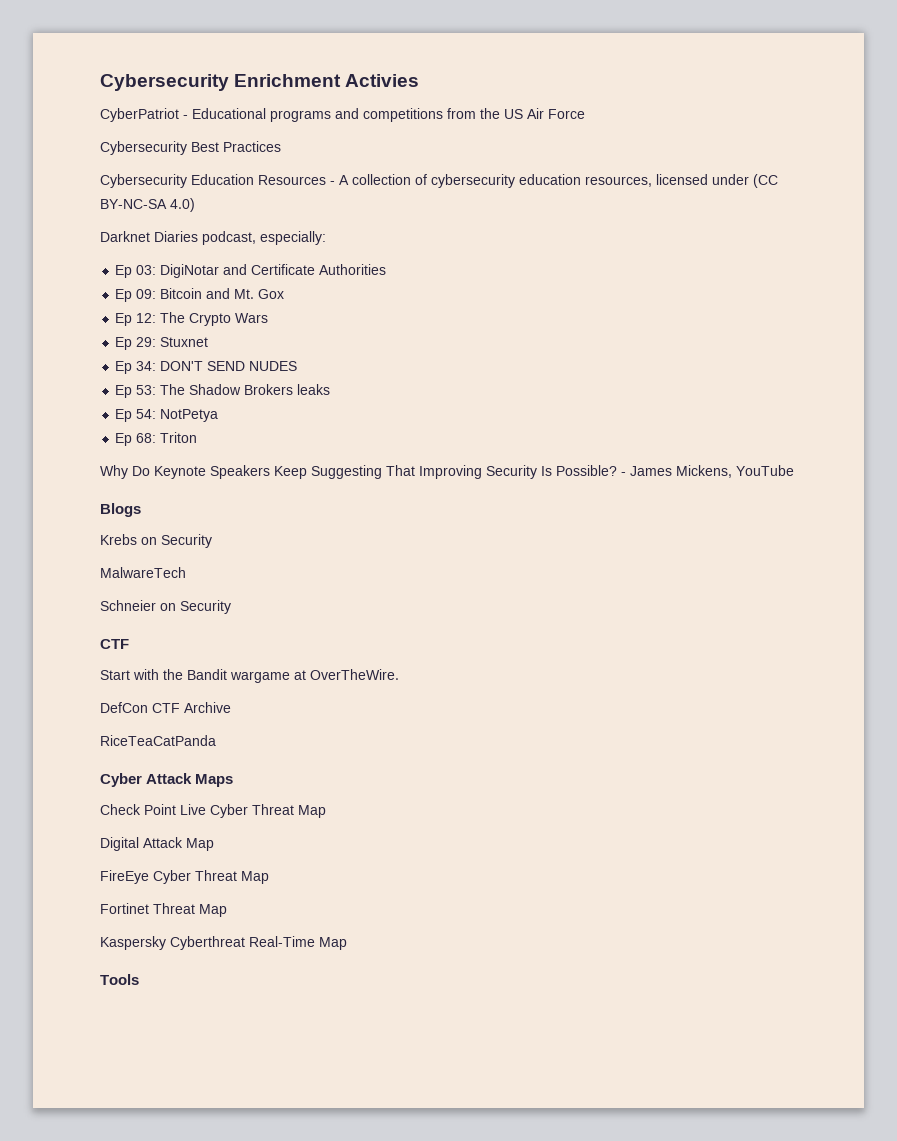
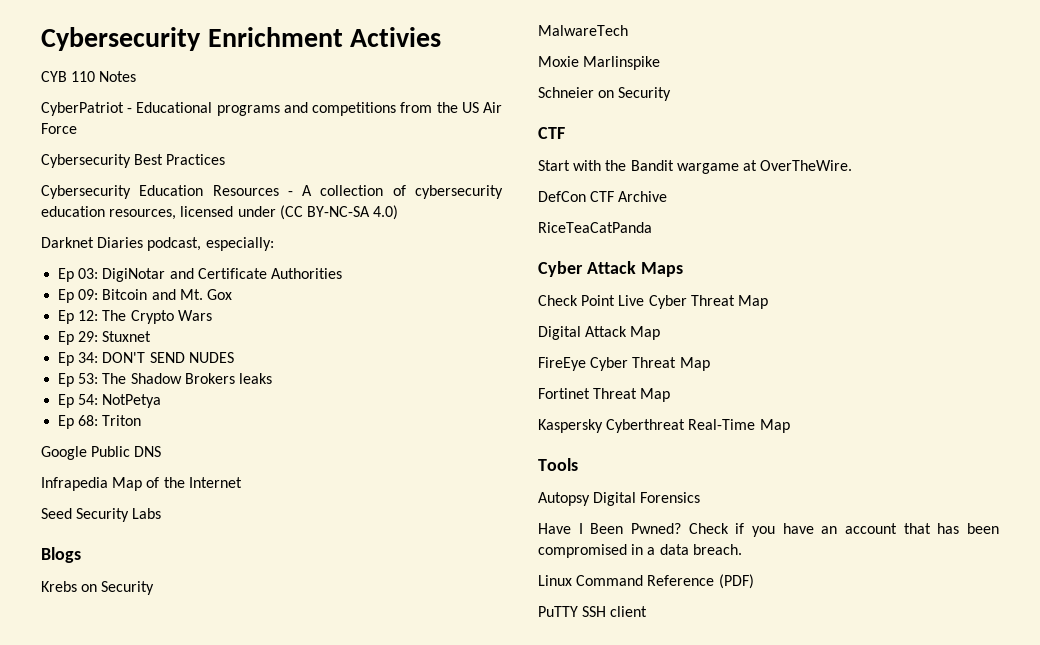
(420, 80) none -> [41,71,137,82] // CYB 110 Notes
[100,465,794,479] Why Do Keynote Speakers Keep Suggesting That Improving Security Is Possible? - James Mickens, YouTube -> [41,446,162,460] [41,477,242,491] [41,508,162,522] Google Public DNS // Infrapedia Map of the Internet // Seed Security Labs
(186, 572) none -> [538,56,661,70] // Moxie Marlinspike
(139, 979) none -> [538,492,701,506] [538,523,999,537] [538,544,742,558] [538,574,754,589] [538,606,648,617] // Autopsy Digital Forensics // Have I Been Pwned? Check if you have an account that has been compromised in a data breach. // Linux Command Reference (PDF) // PuTTY SSH client

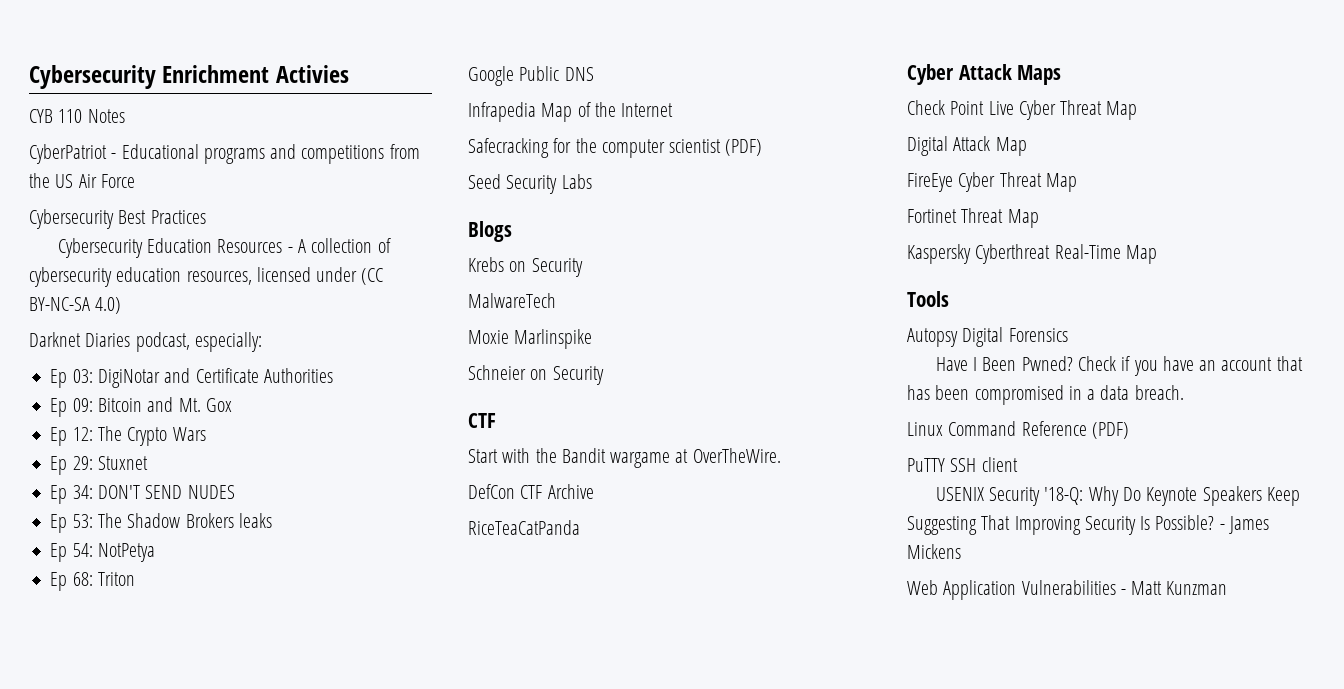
(242, 482) none -> [468,138,763,158] // Safecracking for the computer scientist (PDF)
(648, 611) none -> [935,486,1300,506] [907,515,1269,535] [907,544,961,559] [907,580,1228,600] // USENIX Security '18-Q: Why Do Keynote Speakers Keep Suggesting That Improving Security Is Possible? - James Mickens // Web Application Vulnerabilities - Matt Kunzman

